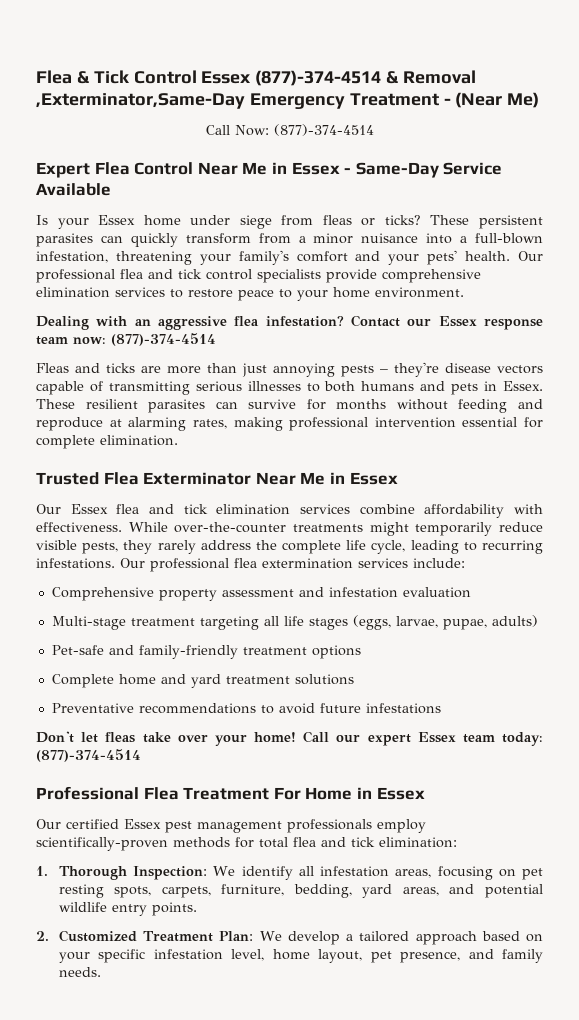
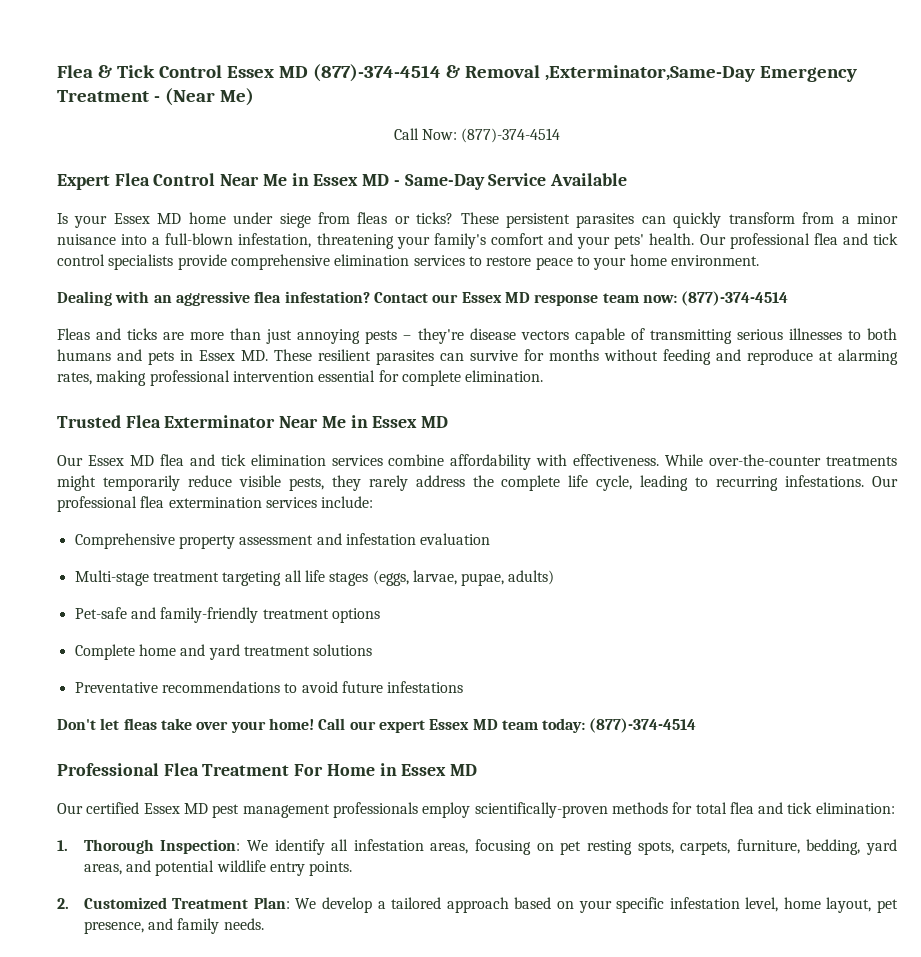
(252, 77) none -> [278,66,308,78] MD
(340, 168) none -> [362,174,390,186] MD
(136, 220) none -> [157,213,182,224] MD
(477, 321) none -> [504,292,530,303] MD
[503,381,544,391] Essex. -> [199,350,268,361] Essex MD.
(398, 478) none -> [421,416,449,428] MD
(108, 509) none -> [129,455,154,466] MD
(456, 737) none -> [472,719,498,730] MD
(425, 793) none -> [450,764,478,776] MD
(161, 824) none -> [183,803,208,814] MD

